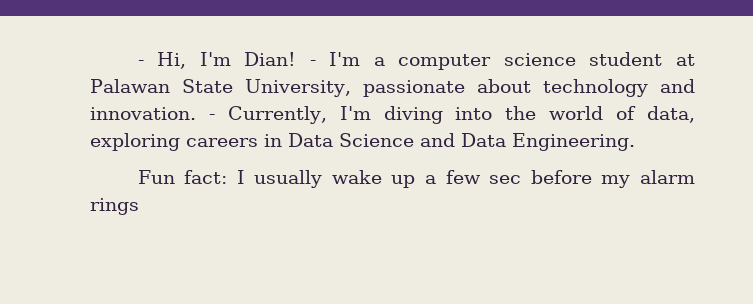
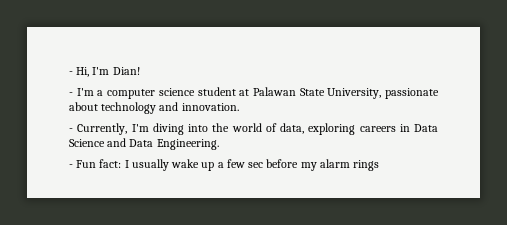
(297, 59) none -> (140, 71) //
(196, 113) none -> (239, 107) //
(635, 142) none -> [69,164,73,168] -

